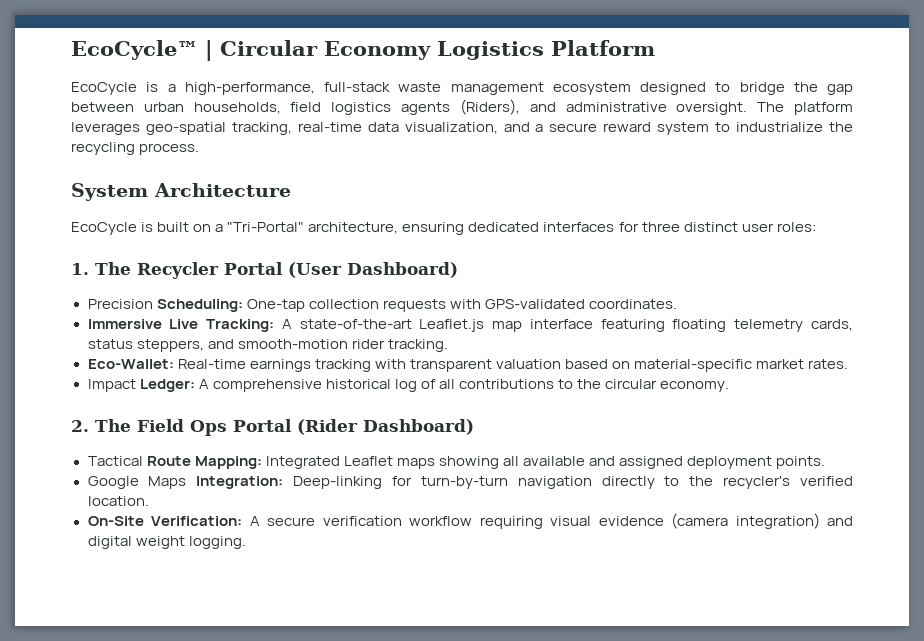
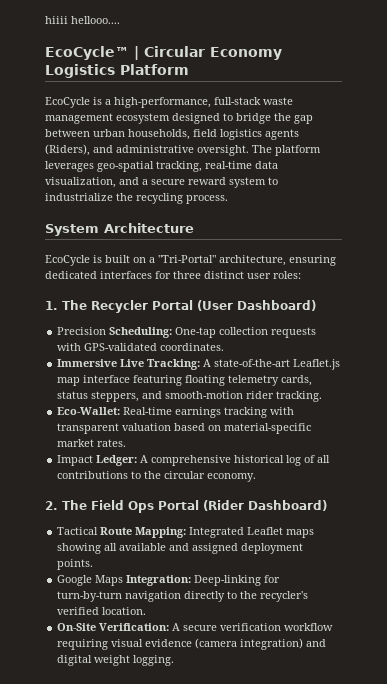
(71, 50) none -> [45,16,120,24] hiiii hellooo.... //

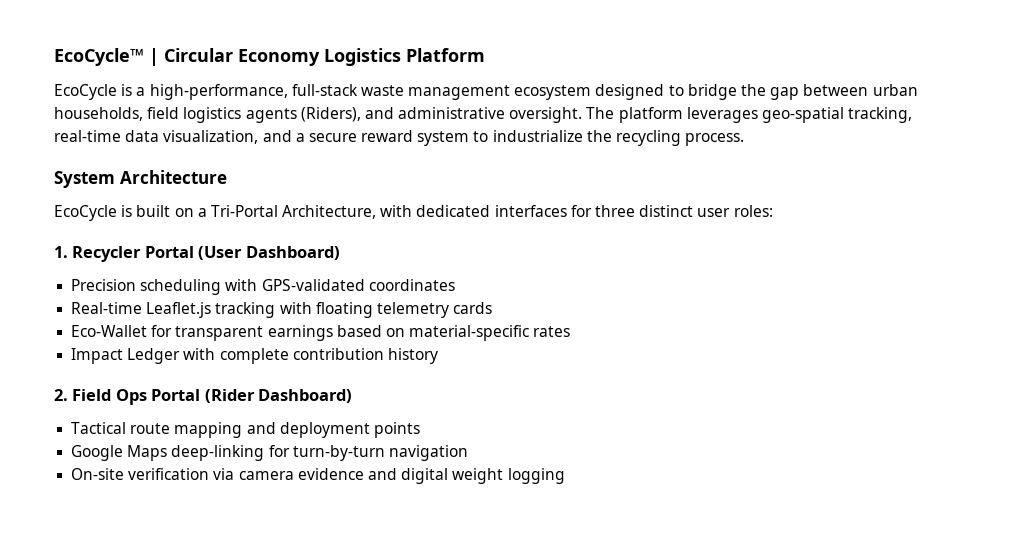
[45,16,120,24] hiiii hellooo.... // -> (54, 57) none
[158,255,336,266] "Tri-Portal" architecture, ensuring -> [210,205,413,219] Tri-Portal Architecture, with
[62,300,87,310] The -> (68, 252) none
[109,327,317,338] [57,343,225,351] [57,359,341,370] [57,375,313,386] [57,391,323,402] [57,407,295,418] [57,423,172,434] Scheduling: One-tap collection requests with GPS-validated coordinates. // Immersive Live Tracking: A state-of-the-art Leaflet.js map interface featuring floating telemetry cards, status steppers, and smooth-motion rider tracking. // Eco-Wallet: Real-time earnings tracking with transparent valuation -> [140,279,455,295] [71,302,493,318] [71,325,333,341] scheduling with GPS-validated coordinates // Real-time Leaflet.js tracking with floating telemetry cards // Eco-Wallet for transparent earnings
[57,439,127,447] market rates. -> [533,326,571,337] rates
[96,455,331,466] [57,471,257,482] Ledger: A comprehensive historical log of all contributions to the circular economy. -> [127,348,438,364] Ledger with complete contribution history
[62,500,87,510] The -> (68, 395) none
[100,527,315,538] [57,543,304,554] [57,559,94,570] Route Mapping: Integrated Leaflet maps showing all available and assigned deployment points. -> [130,422,420,438] route mapping and deployment points
[126,575,262,586] Integration: Deep-linking -> [171,445,265,461] deep-linking
[184,591,309,602] [57,607,147,615] [57,623,334,631] [57,638,304,650] directly to the recycler's verified location. // On-Site Verification: A secure verification workflow requiring visual evidence (camera integration) -> [71,468,364,480] // On-site verification via camera evidence
[133,655,175,666] logging. -> [507,468,565,484] logging

